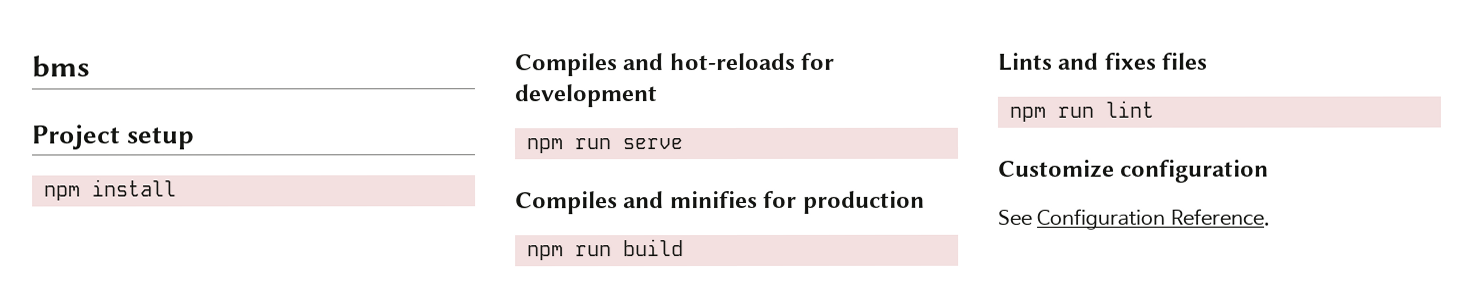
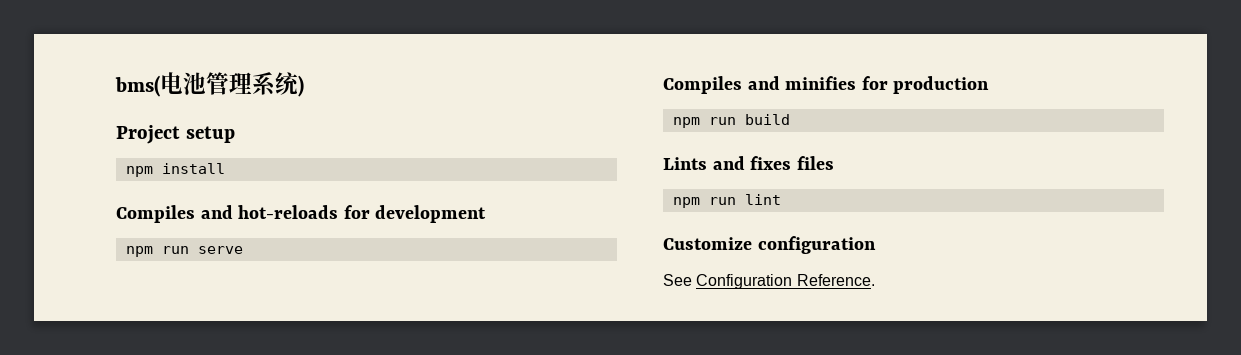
[31,55,90,78] bms -> [115,72,304,97] bms(电池管理系统)

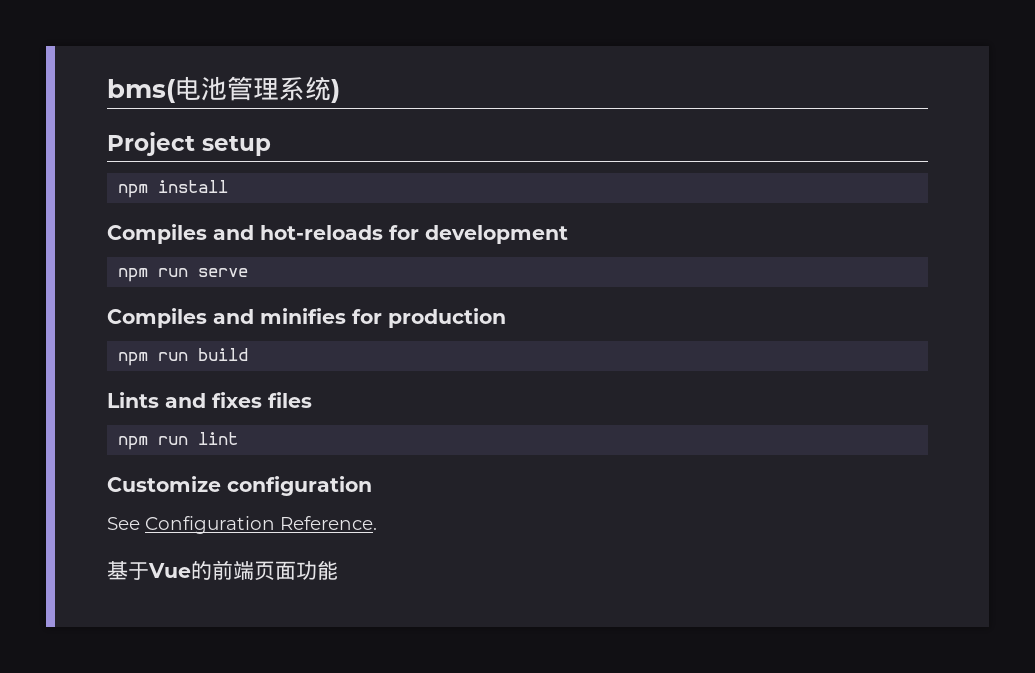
(875, 280) none -> [107,560,338,580] // 基于Vue的前端页面功能

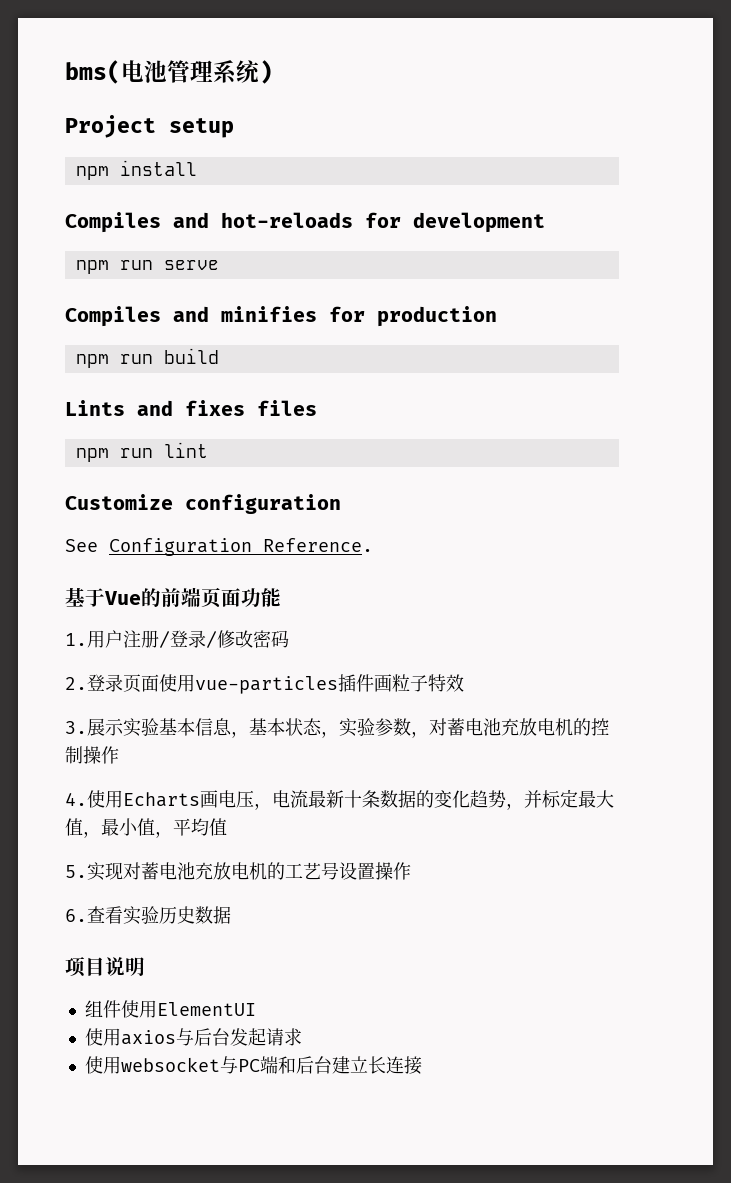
(338, 570) none -> [65,630,289,648] [65,674,464,694] [65,718,609,738] [65,746,119,764] [65,789,614,810] [65,818,227,838] [65,862,411,881] [65,906,231,925] [65,957,145,977] [84,1000,256,1018] [84,1028,302,1046] [84,1056,422,1075] // 1.用户注册/登录/修改密码 // 2.登录页面使用vue-particles插件画粒子特效 // 3.展示实验基本信息，基本状态，实验参数，对蓄电池充放电机的控制操作 // 4.使用Echarts画电压，电流最新十条数据的变化趋势，并标定最大值，最小值，平均值 // 5.实现对蓄电池充放电机的工艺号设置操作 // 6.查看实验历史数据 // 项目说明 // 组件使用ElementUI // 使用axios与后台发起请求 // 使用websocket与PC端和后台建立长连接

